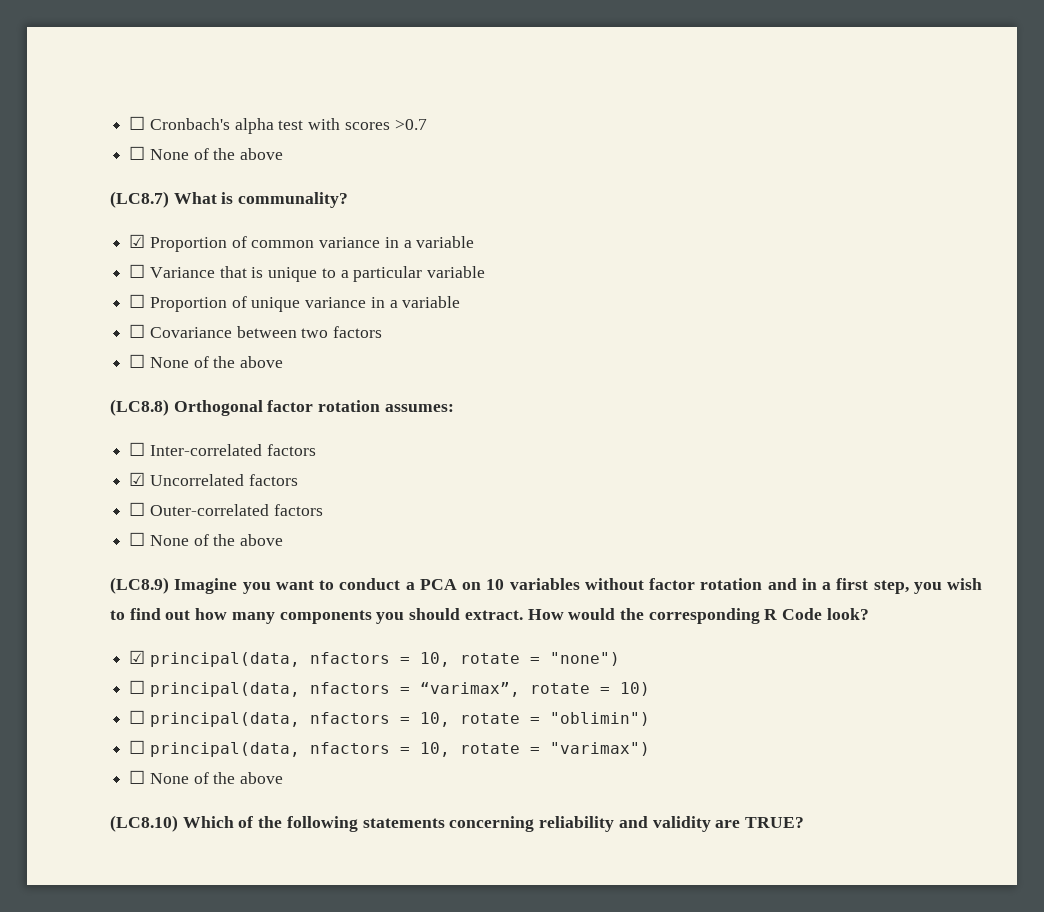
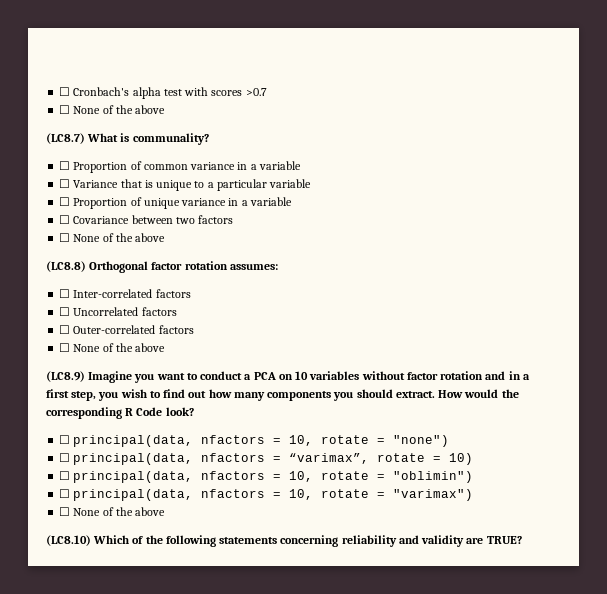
[129,234,146,248] ☑ -> [59,161,71,170] ☐
[129,472,146,486] ☑ -> [59,307,71,316] ☐
[129,650,146,664] ☑ -> [59,435,71,444] ☐

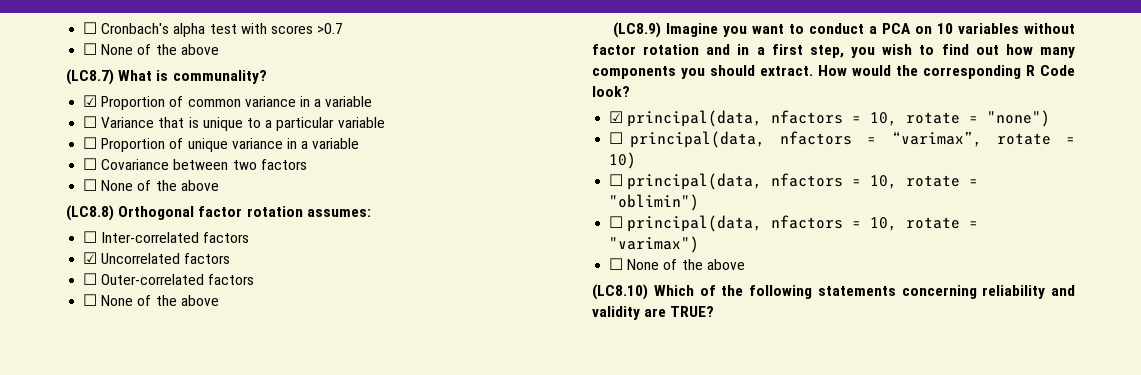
[59,161,71,170] ☐ -> [83,95,98,107] ☑
[59,307,71,316] ☐ -> [83,252,98,264] ☑
[59,435,71,444] ☐ -> [609,111,624,123] ☑

